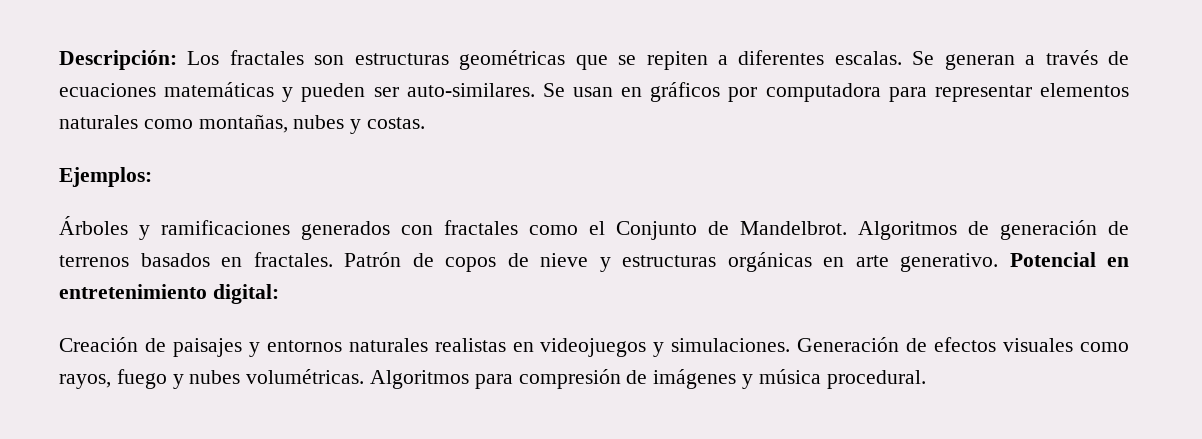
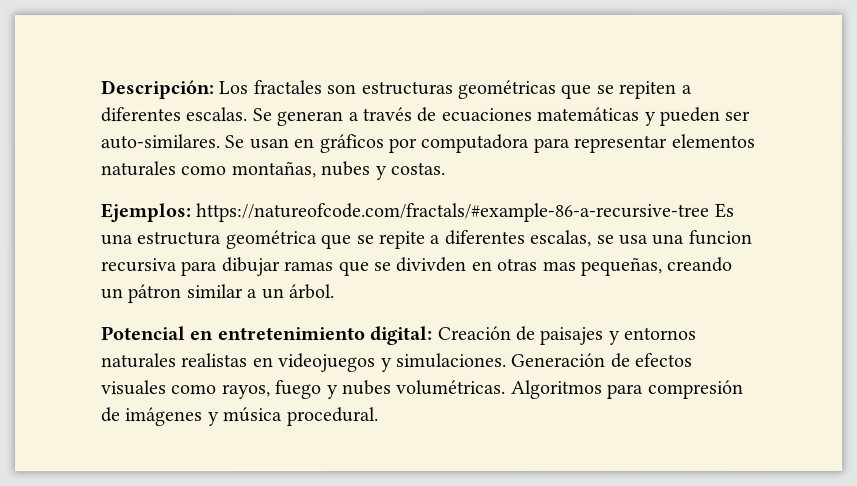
[59,216,1129,240] [59,252,998,272] // Árboles y ramificaciones generados con fractales como el Conjunto de Mandelbrot. Algoritmos de generación de terrenos basados en fractales. Patrón de copos de nieve y estructuras orgánicas en arte generativo. -> [195,202,734,223] [100,229,753,250] [101,256,734,277] [101,284,335,304] https://natureofcode.com/fractals/#example-86-a-recursive-tree Es una estructura geométrica que se repite a diferentes escalas, se usa una funcion recursiva para dibujar ramas que se divivden en otras mas pequeñas, creando un pátron similar a un árbol. //
(279, 294) // -> (434, 335) none

